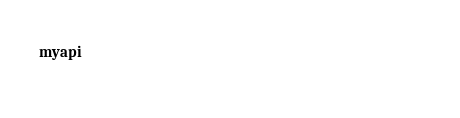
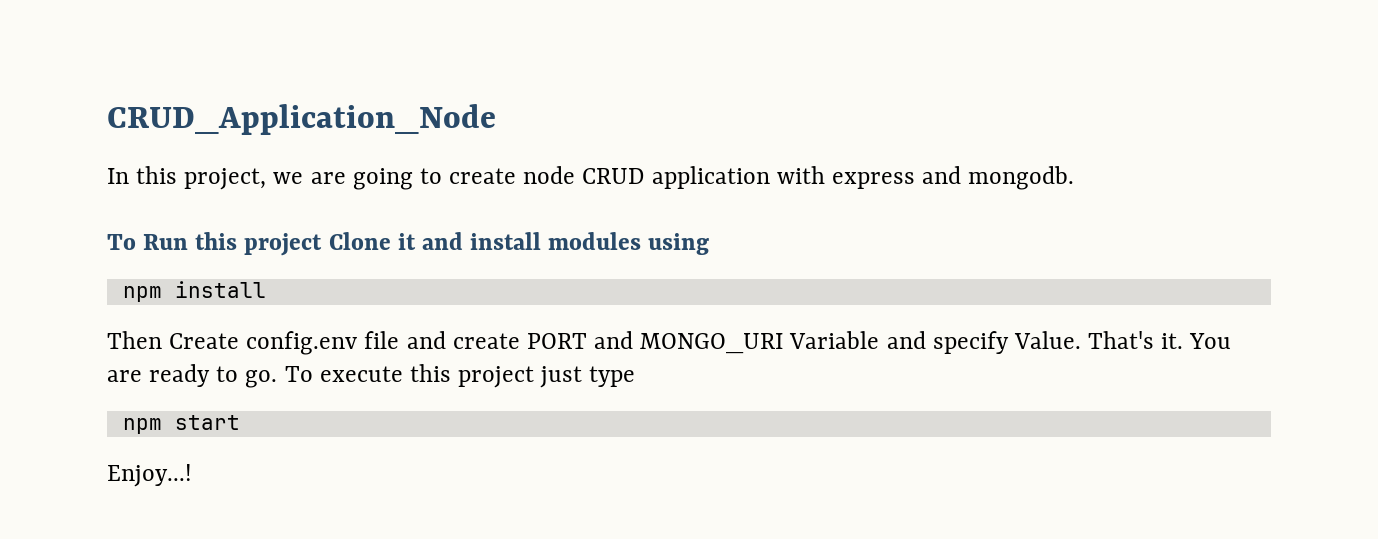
[39,45,82,60] myapi -> [107,104,496,135] [107,166,1075,190] [107,232,710,256] [122,281,266,302] [107,331,1232,355] [107,364,636,388] [122,415,240,434] [107,464,192,487] CRUD_Application_Node // In this project, we are going to create node CRUD application with express and mongodb. // To Run this project Clone it and install modules using // npm install // Then Create config.env file and create PORT and MONGO_URI Variable and specify Value. That's it. You are ready to go. To execute this project just type // npm start // Enjoy...!

